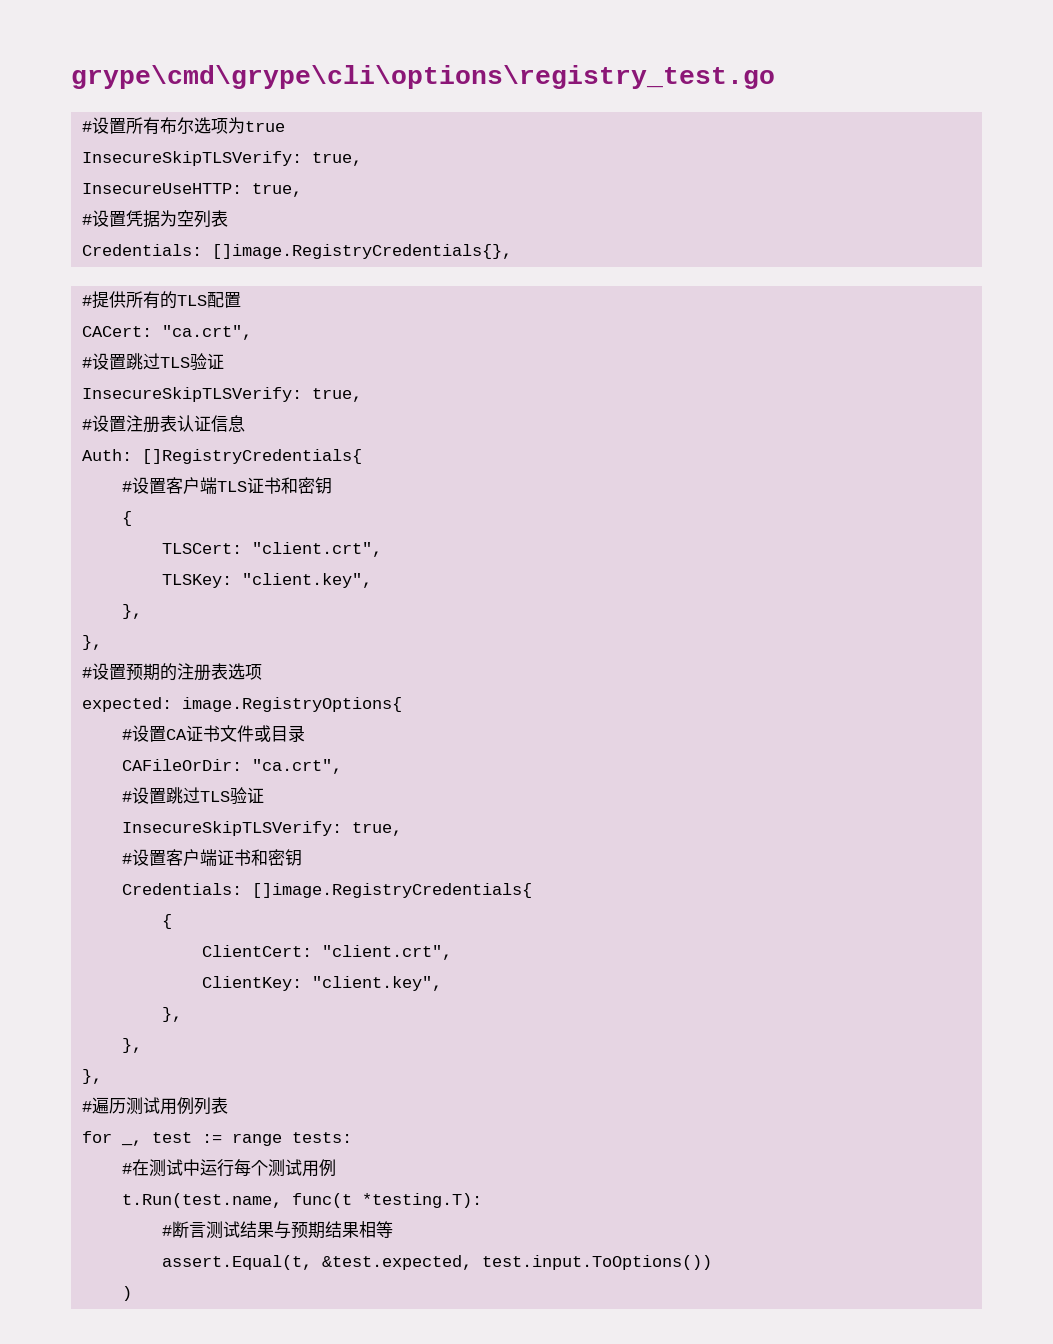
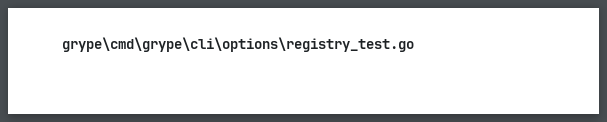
[81,117,285,135] [81,151,362,166] [81,183,302,197] [81,210,228,228] [81,244,512,259] [81,291,241,309] [81,325,252,340] [81,353,224,371] [81,387,362,402] [81,415,245,433] [81,449,362,464] [121,477,332,494] [121,511,132,526] [161,542,382,557] [161,573,372,588] [121,604,142,619] [81,635,102,650] [81,663,262,681] [81,697,402,712] [121,725,305,742] [121,759,342,774] [121,787,264,805] [121,821,402,836] [121,849,302,866] [121,883,532,898] [161,914,172,929] [201,945,452,960] [201,976,442,991] [161,1007,182,1022] [121,1038,142,1053] [81,1069,102,1084] [81,1097,228,1115] [81,1131,352,1146] [121,1159,336,1177] [121,1193,482,1208] [161,1221,393,1239] [161,1255,712,1270] [121,1286,132,1301] // #设置所有布尔选项为true // InsecureSkipTLSVerify: true, // InsecureUseHTTP: true, // #设置凭据为空列表 // Credentials: []image.RegistryCredentials{}, // #提供所有的TLS配置 // CACert: "ca.crt", // #设置跳过TLS验证 // InsecureSkipTLSVerify: true, // #设置注册表认证信息 // Auth: []RegistryCredentials{ // #设置客户端TLS证书和密钥 // { // TLSCert: "client.crt", // TLSKey: "client.key", // }, // }, // #设置预期的注册表选项 // expected: image.RegistryOptions{ // #设置CA证书文件或目录 // CAFileOrDir: "ca.crt", // #设置跳过TLS验证 // InsecureSkipTLSVerify: true, // #设置客户端证书和密钥 // Credentials: []image.RegistryCredentials{ // { // ClientCert: "client.crt", // ClientKey: "client.key", // }, // }, // }, // #遍历测试用例列表 // for _, test := range tests: // #在测试中运行每个测试用例 // t.Run(test.name, func(t *testing.T): // #断言测试结果与预期结果相等 // assert.Equal(t, &test.expected, test.input.ToOptions()) // ) -> (414, 44) none

